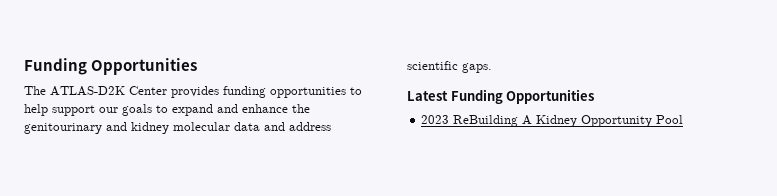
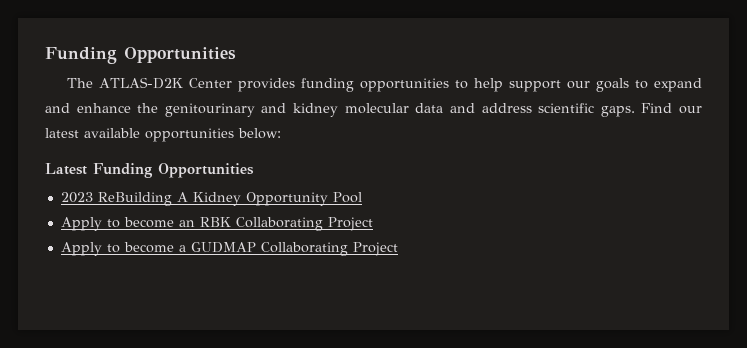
(492, 68) none -> [641,103,703,114] [45,128,281,142] Find our latest available opportunities below:
(684, 119) none -> [60,217,373,231] [60,242,398,256] // Apply to become an RBK Collaborating Project // Apply to become a GUDMAP Collaborating Project

